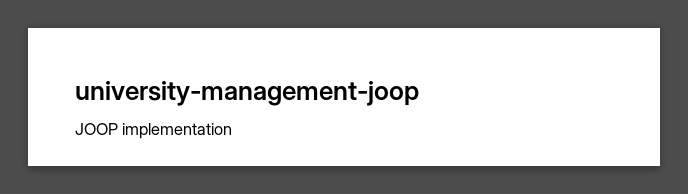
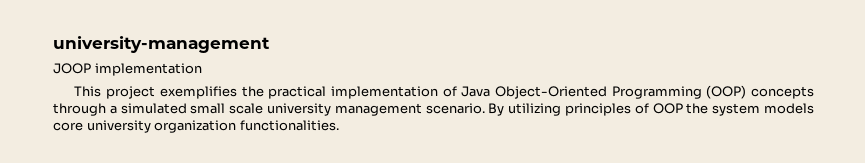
[75,81,419,106] university-management-joop -> [53,36,270,53] university-management
(233, 131) none -> [74,85,815,99] [53,103,814,116] [53,120,339,133] // This project exemplifies the practical implementation of Java Object-Oriented Programming (OOP) concepts through a simulated small scale university management scenario. By utilizing principles of OOP the system models core university organization functionalities.

